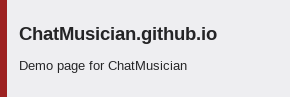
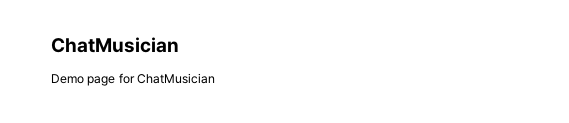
[19,27,217,44] ChatMusician.github.io -> [51,37,179,53] ChatMusician

